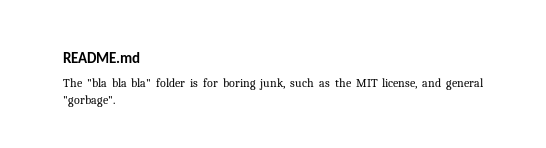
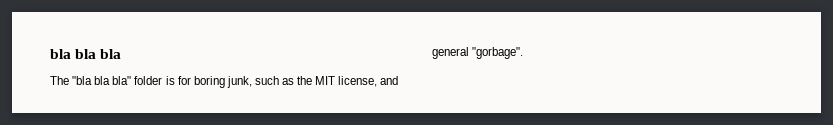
[63,52,140,63] README.md -> [50,49,122,59] bla bla bla

